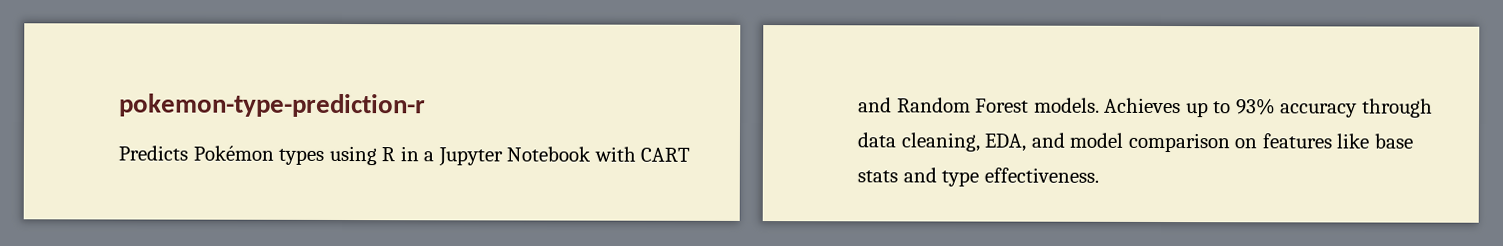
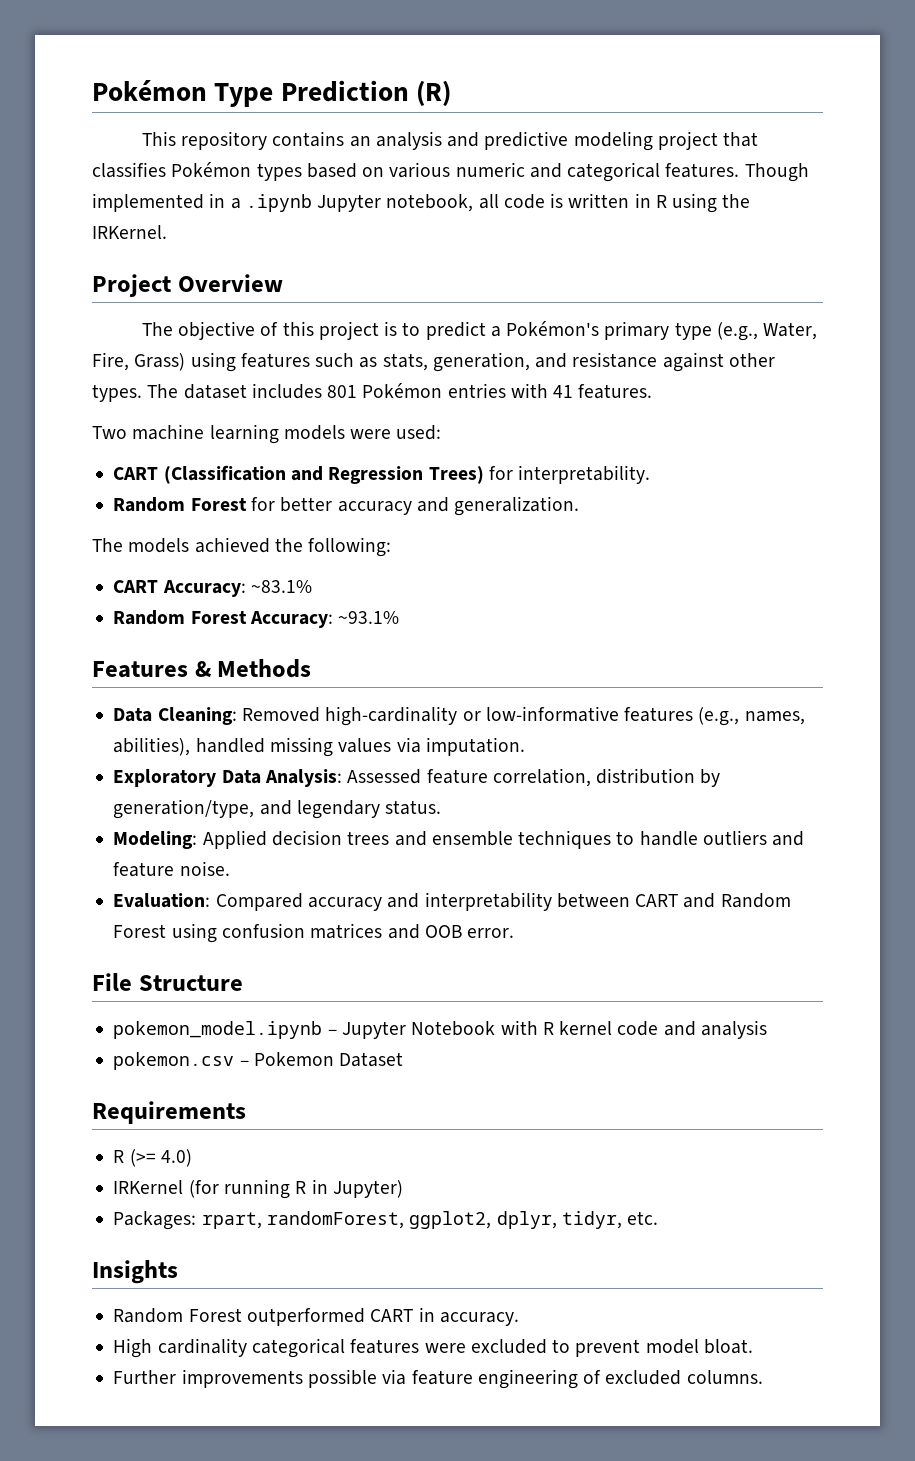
[119,93,426,118] [118,145,691,167] [858,97,1433,118] [857,132,1413,153] [857,167,1099,187] pokemon-type-prediction-r // Predicts Pokémon types using R in a Jupyter Notebook with CART and Random Forest models. Achieves up to 93% accuracy through data cleaning, EDA, and model comparison on features like base stats and type effectiveness. -> [92,80,452,107] [141,131,759,151] [92,162,809,182] [92,193,751,213] [92,225,167,239] [92,274,283,297] [141,321,818,341] [92,352,775,372] [92,383,653,402] [92,424,442,444] [113,465,651,484] [113,496,580,516] [92,537,392,557] [113,580,312,597] [113,610,400,628] [92,659,312,678] [113,706,805,726] [113,737,525,757] [113,768,721,787] [113,799,442,819] [113,830,805,849] [113,861,230,877] [113,892,791,911] [113,923,515,943] [92,973,243,991] [113,1020,767,1039] [113,1052,404,1070] [92,1101,246,1124] [113,1149,192,1167] [113,1179,403,1199] [113,1211,659,1230] [92,1260,178,1284] [113,1307,519,1326] [113,1338,753,1358] [113,1369,763,1389] Pokémon Type Prediction (R) // This repository contains an analysis and predictive modeling project that classifies Pokémon types based on various numeric and categorical features. Though implemented in a .ipynb Jupyter notebook, all code is written in R using the IRKernel. // Project Overview // The objective of this project is to predict a Pokémon's primary type (e.g., Water, Fire, Grass) using features such as stats, generation, and resistance against other types. The dataset includes 801 Pokémon entries with 41 features. // Two machine learning models were used: // CART (Classification and Regression Trees) for interpretability. // Random Forest for better accuracy and generalization. // The models achieved the following: // CART Accuracy: ~83.1% // Random Forest Accuracy: ~93.1% // Features & Methods // Data Cleaning: Removed high-cardinality or low-informative features (e.g., names, abilities), handled missing values via imputation. // Exploratory Data Analysis: Assessed feature correlation, distribution by generation/type, and legendary status. // Modeling: Applied decision trees and ensemble techniques to handle outliers and feature noise. // Evaluation: Compared accuracy and interpretability between CART and Random Forest using confusion matrices and OOB error. // File Structure // pokemon_model.ipynb – Jupyter Notebook with R kernel code and analysis // pokemon.csv – Pokemon Dataset // Requirements // R (>= 4.0) // IRKernel (for running R in Jupyter) // Packages: rpart, randomForest, ggplot2, dplyr, tidyr, etc. // Insights // Random Forest outperformed CART in accuracy. // High cardinality categorical features were excluded to prevent model bloat. // Further improvements possible via feature engineering of excluded columns.

